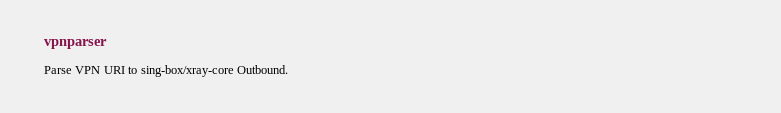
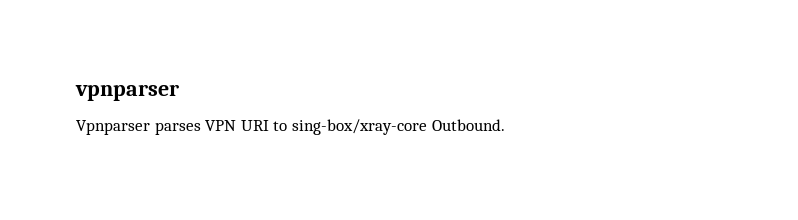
[44,66,72,74] Parse -> [76,120,201,135] Vpnparser parses

